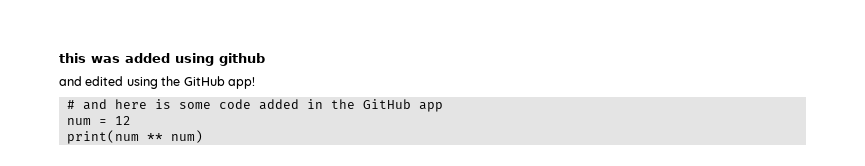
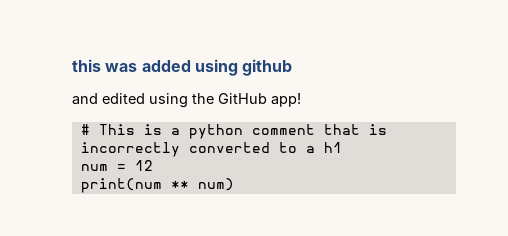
[82,99,443,112] and here is some code added in the GitHub app -> [98,124,387,139] [80,142,342,157] This is a python comment that is incorrectly converted to a h1

